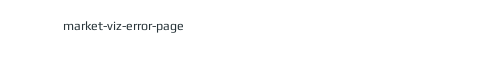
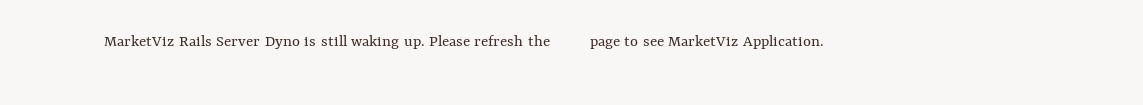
[63,21,184,33] market-viz-error-page -> [104,35,824,49] MarketViz Rails Server Dyno is still waking up. Please refresh the page to see MarketViz Application.

